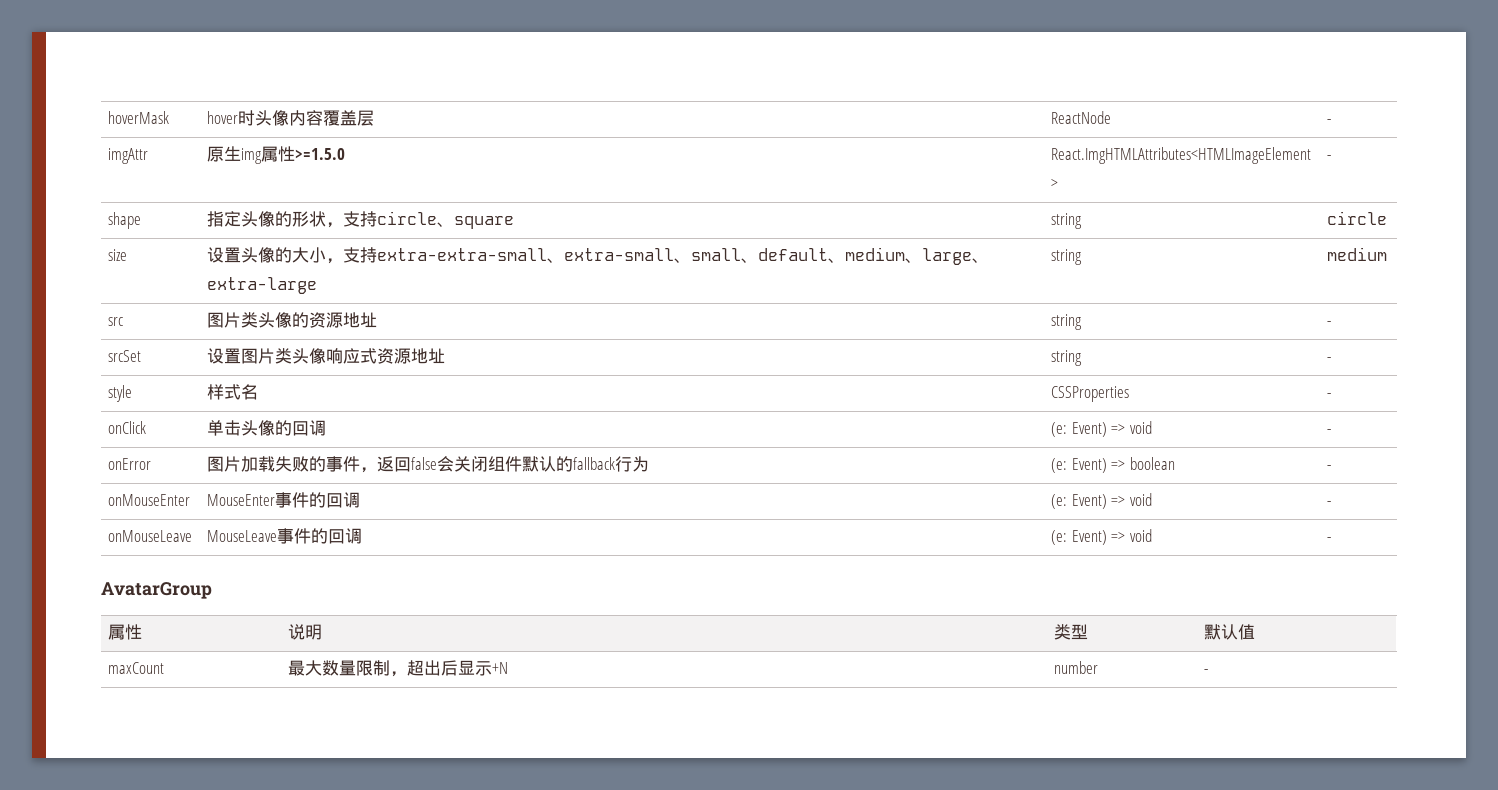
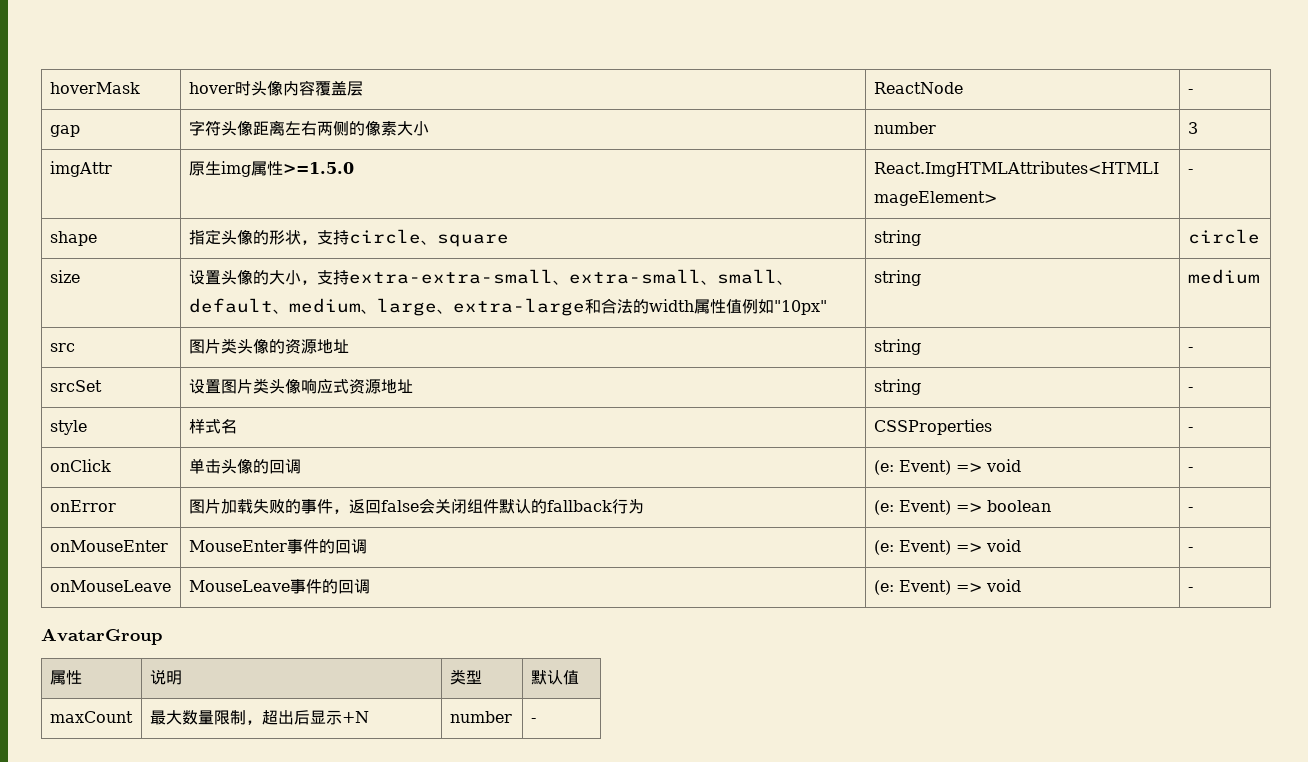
(1332, 121) none -> [49,125,80,137] [188,120,429,136] [873,122,936,134] [1187,122,1198,134] // gap | 字符头像距离左右两侧的像素大小 | number | 3
(318, 285) none -> [584,298,827,315] 和合法的width属性值例如"10px"

